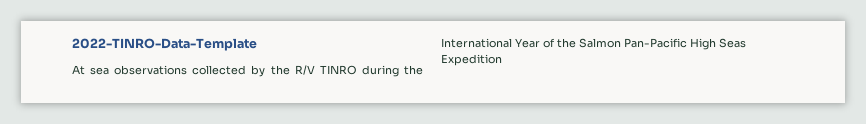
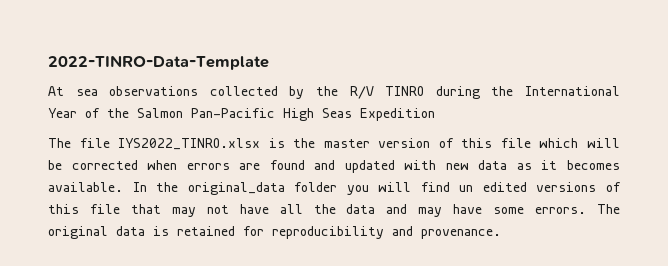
(502, 60) none -> [48,138,620,150] [48,160,621,173] [48,182,621,195] [48,204,621,217] [48,226,501,239] // The file IYS2022_TINRO.xlsx is the master version of this file which will be corrected when errors are found and updated with new data as it becomes available. In the original_data folder you will find un edited versions of this file that may not have all the data and may have some errors. The original data is retained for reproducibility and provenance.

